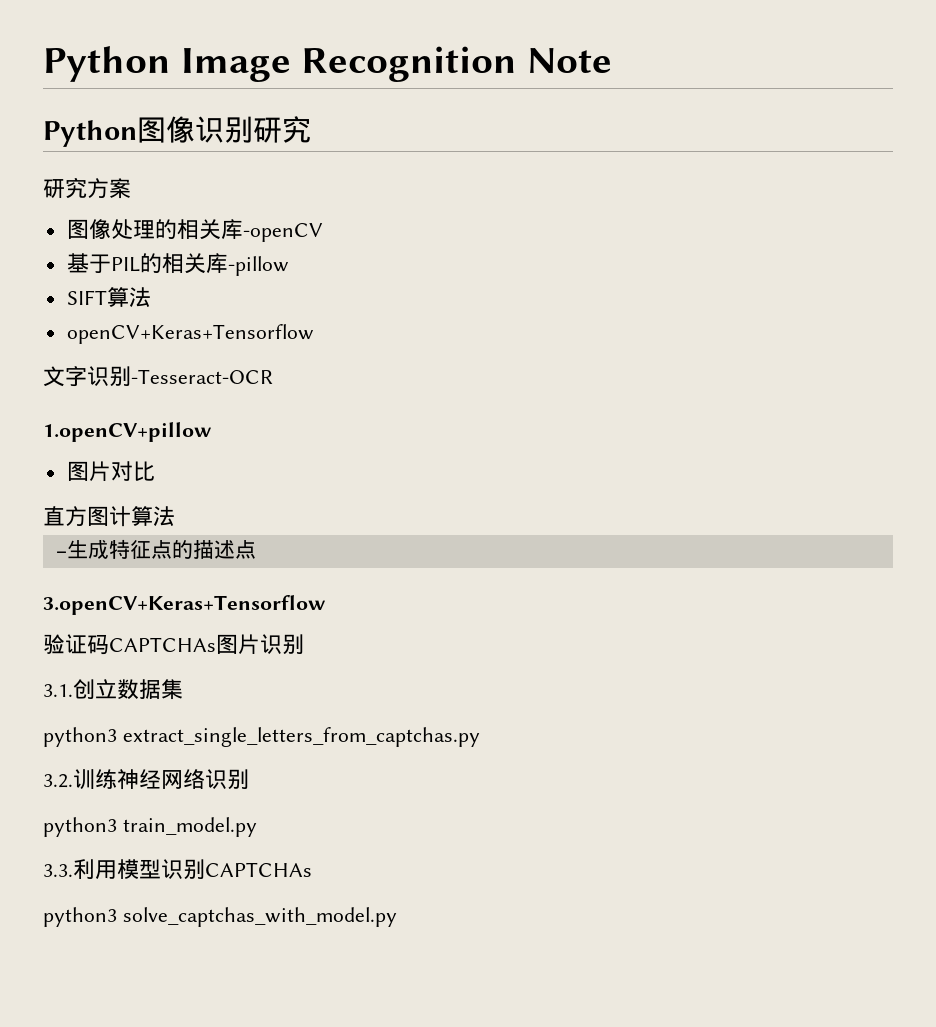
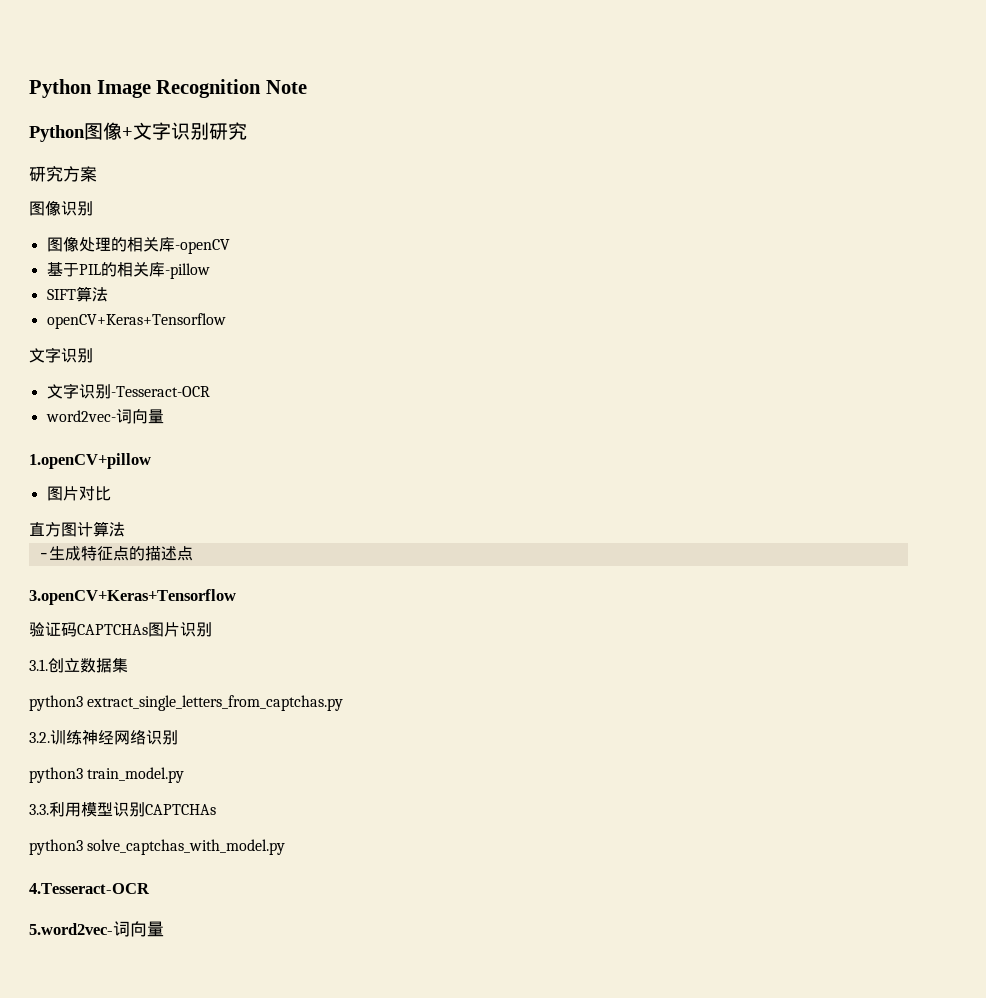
(195, 129) none -> [122,122,171,140] +文字
(131, 188) none -> [29,201,93,216] // 图像识别
(131, 376) none -> [46,383,111,399] // 文字识别
(273, 376) none -> [45,409,164,424] // word2vec-词向量
(397, 917) none -> [29,883,150,894] [29,921,164,937] // 4.Tesseract-OCR // 5.word2vec-词向量

